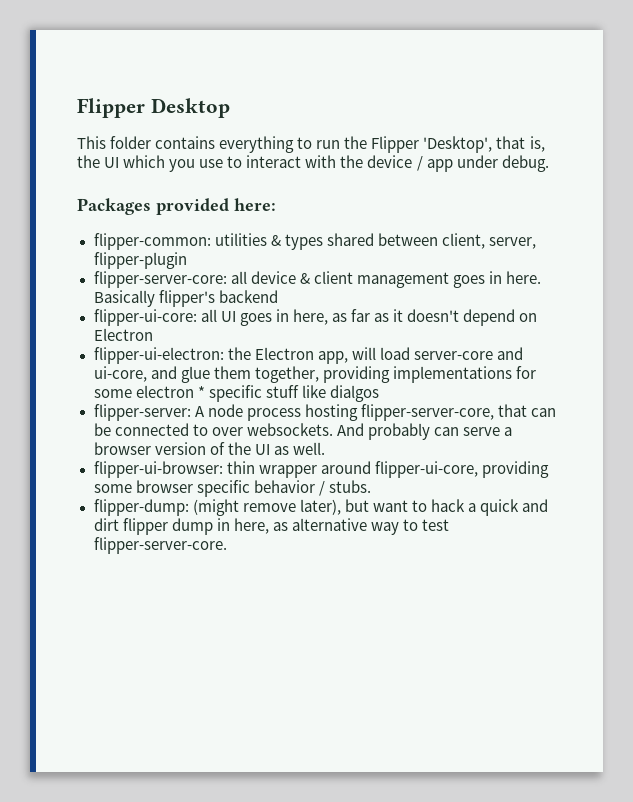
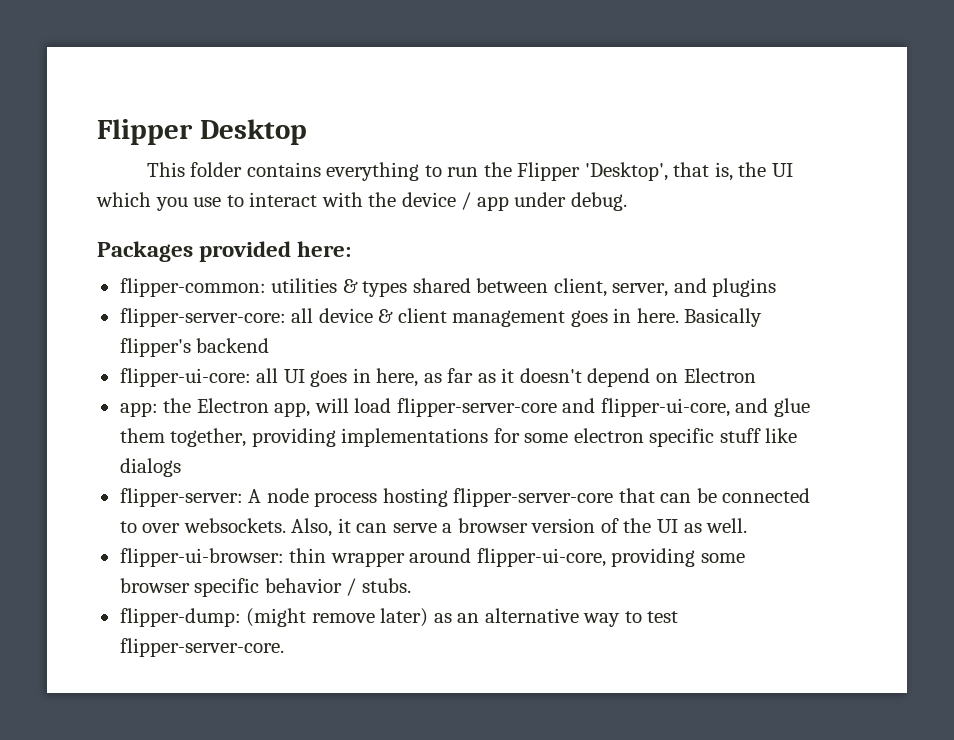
[93,252,187,269] flipper-plugin -> [673,278,777,297] and plugins
[93,347,224,364] flipper-ui-electron: -> [119,402,158,417] app:
[413,347,523,360] [93,366,147,382] server-core and ui-core, -> [396,398,730,417] flipper-server-core and flipper-ui-core,
[197,386,205,398] * -> (644, 435) none
[329,385,379,402] dialgos -> [119,458,181,477] dialogs
[360,404,494,421] flipper-server-core, -> [453,488,614,507] flipper-server-core
[336,423,430,440] And probably -> [291,518,351,537] Also, it
[299,499,549,516] [93,518,288,535] later), but want to hack a quick and dirt flipper dump in here, as -> [380,608,480,627] later) as an

